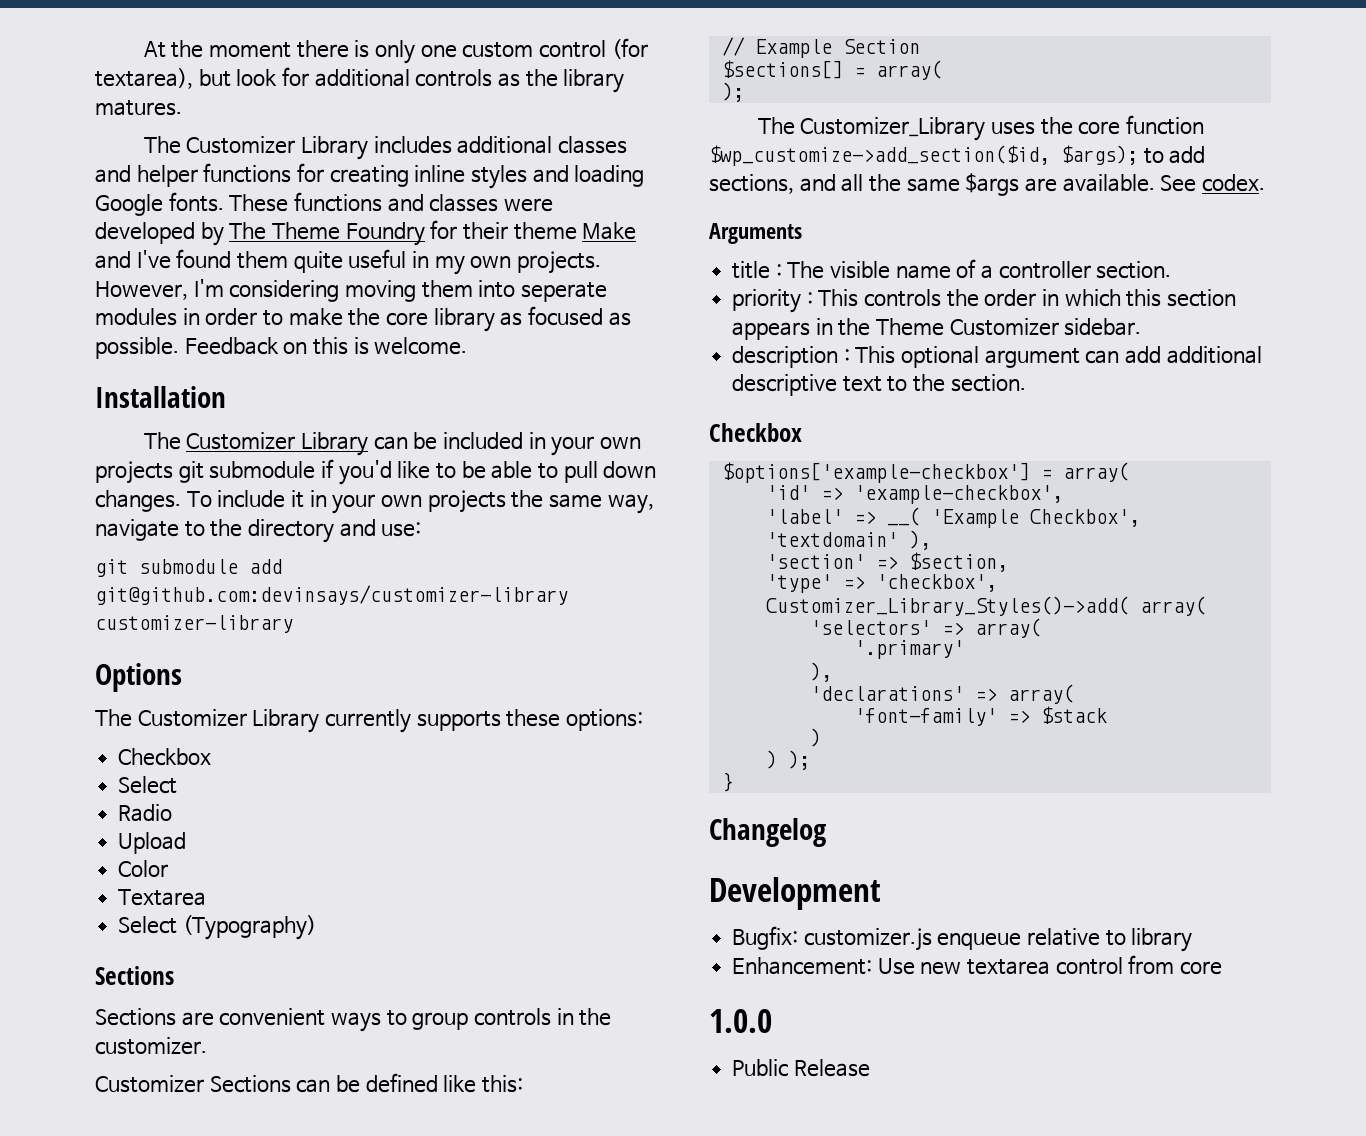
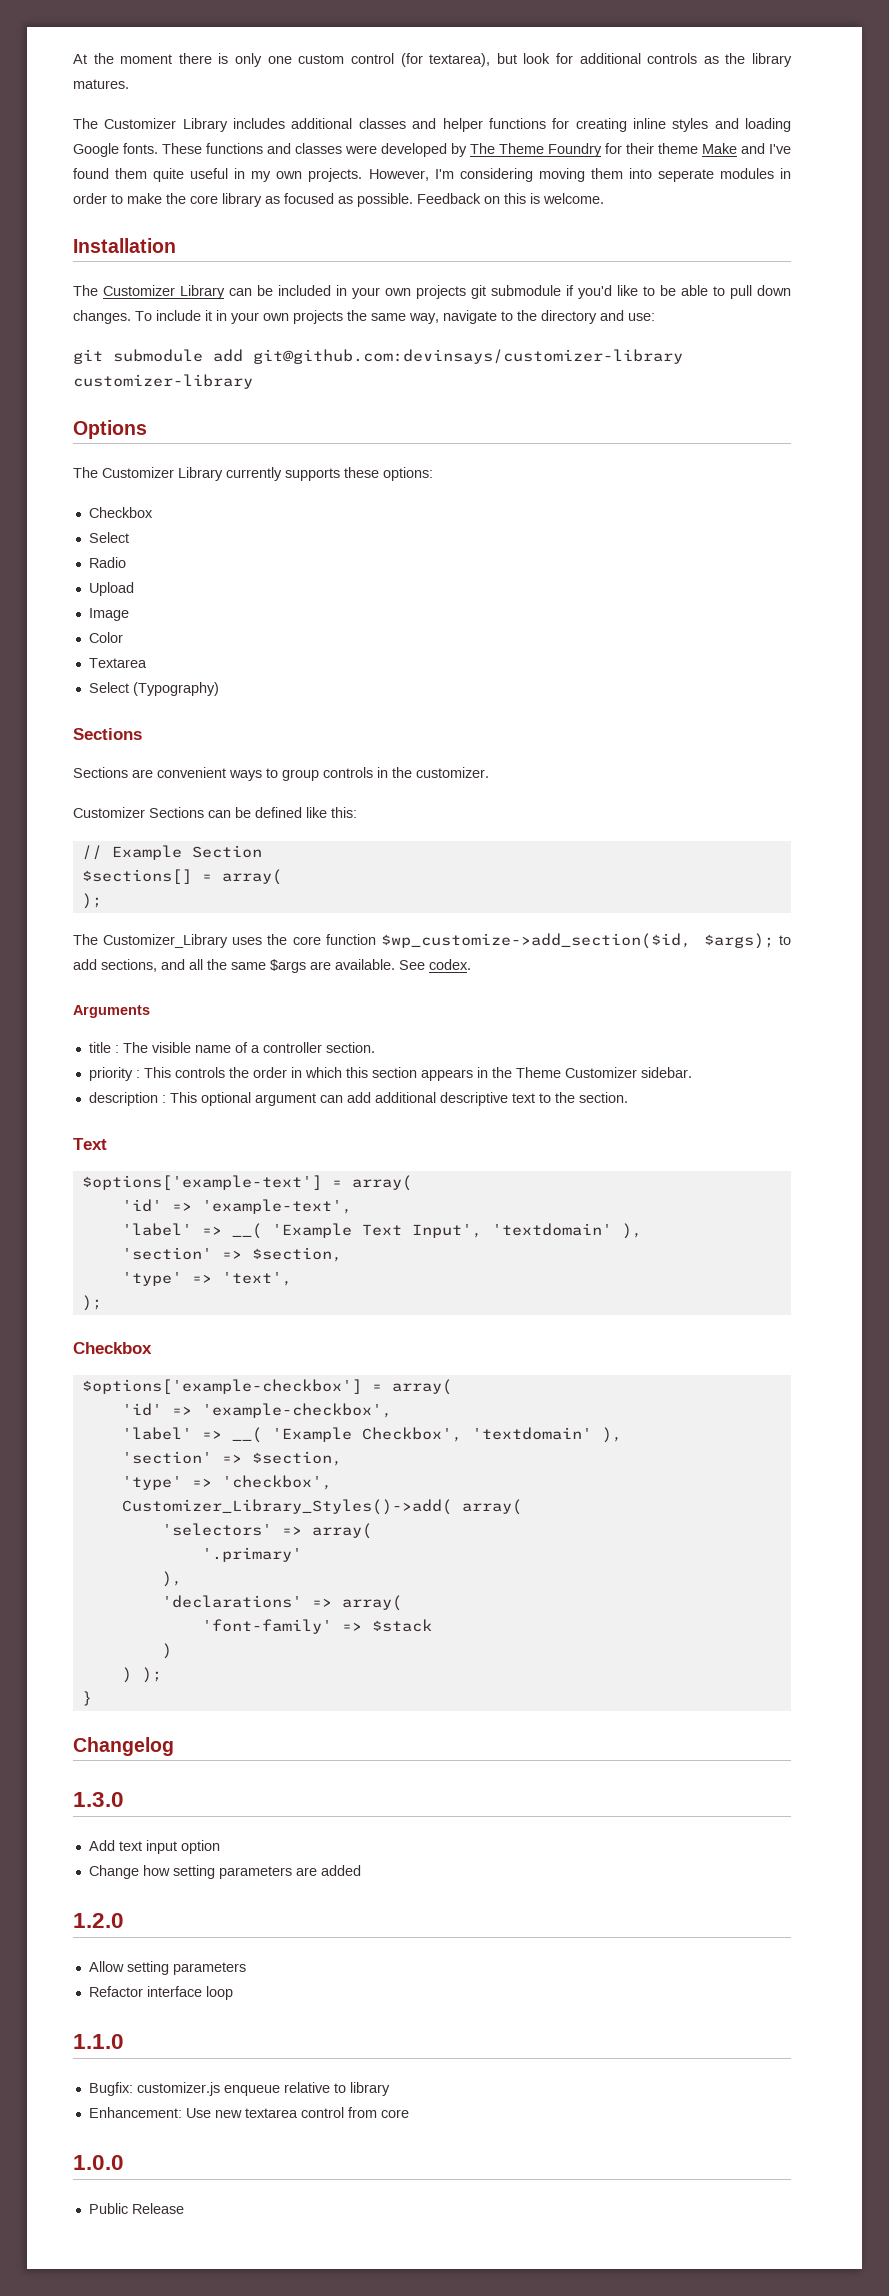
(187, 843) none -> [88,608,129,621] // Image
(1026, 383) none -> [73,1138,107,1150] [81,1175,412,1191] [121,1199,352,1214] [121,1223,642,1239] [121,1247,342,1262] [121,1272,292,1286] [81,1295,102,1311] // Text // $options['example-text'] = array( // 'id' => 'example-text', // 'label' => __( 'Example Text Input', 'textdomain' ), // 'section' => $section, // 'type' => 'text', // );
[709,877,881,910] Development -> [73,1792,124,1807] [88,1840,220,1854] [88,1865,361,1879] [73,1913,124,1928] [88,1961,246,1975] [88,1986,233,2000] [73,2034,124,2049] 1.3.0 // Add text input option // Change how setting parameters are added // 1.2.0 // Allow setting parameters // Refactor interface loop // 1.1.0

